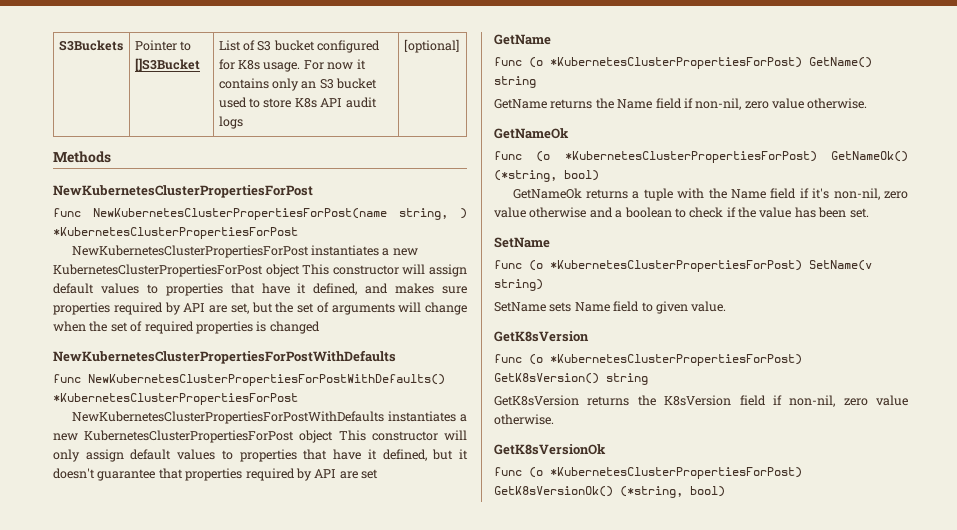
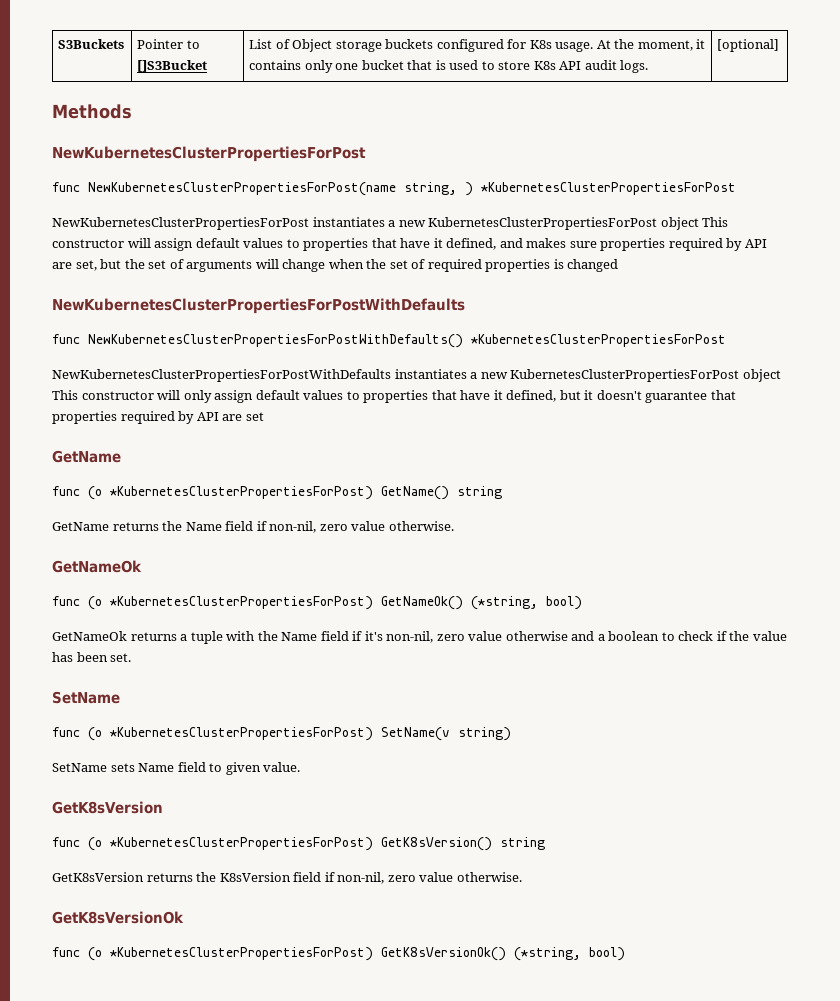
[257,40,315,51] S3 bucket -> [292,39,434,52] Object storage buckets
[303,59,366,70] [218,78,378,91] For now it contains only an S3 bucket -> [596,39,706,51] [249,60,446,73] At the moment, it contains only one bucket that is
[218,116,243,129] logs -> [620,60,649,73] logs.

